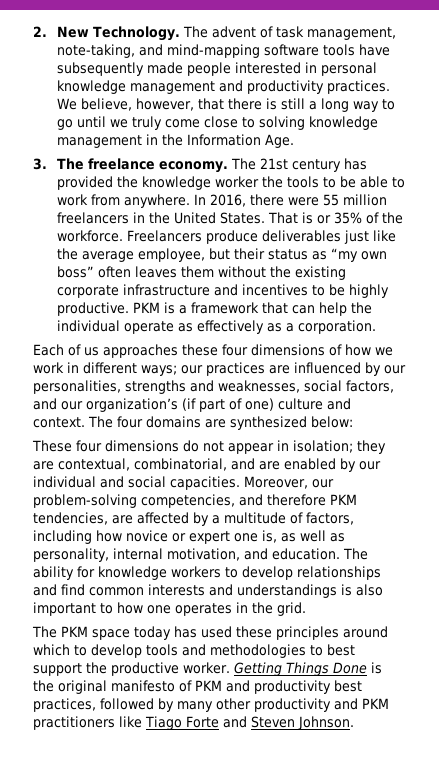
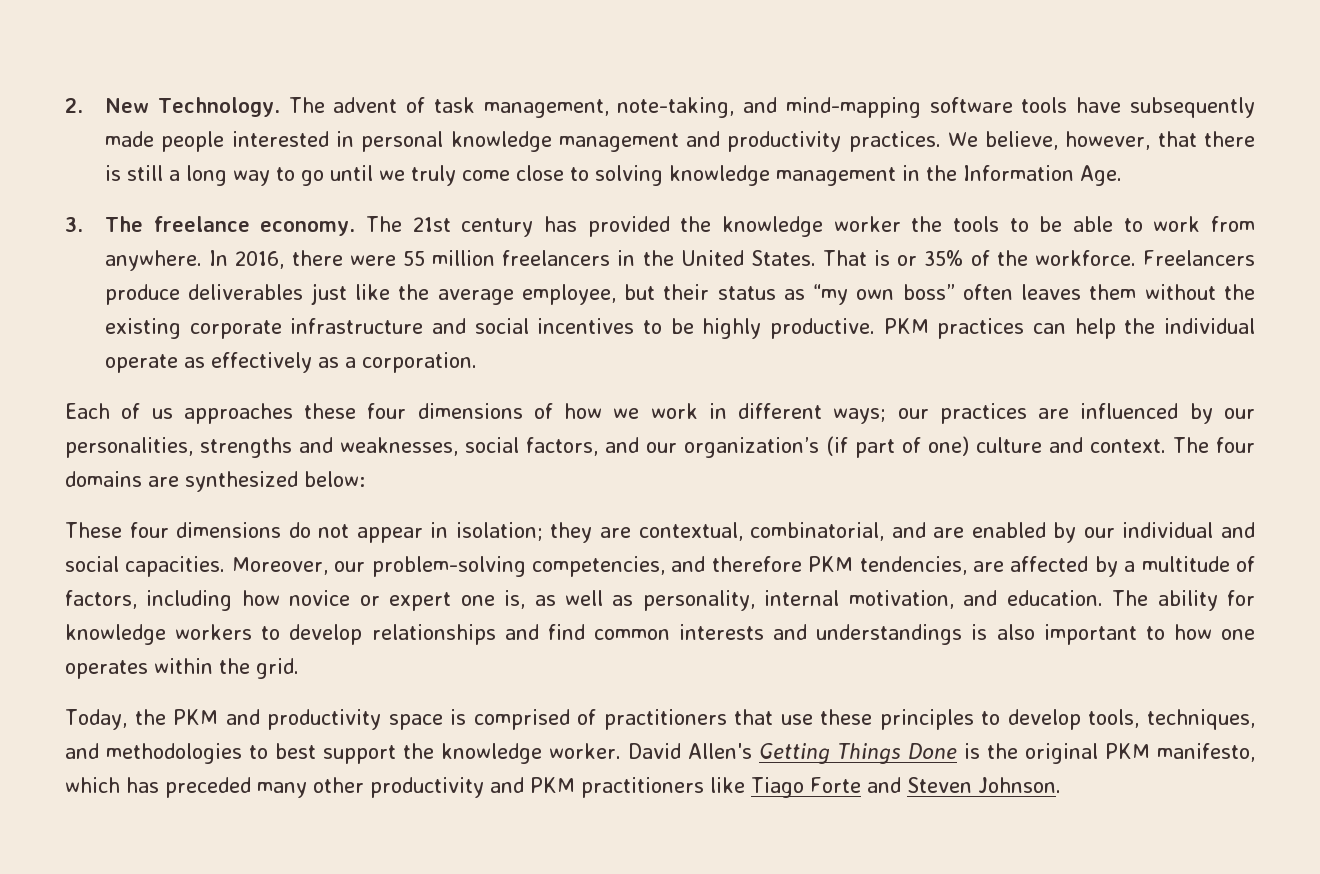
(239, 290) none -> [474,318,529,334] social
[164,302,289,314] is a framework that -> [937,318,1025,339] practices
[236,602,248,613] in -> [154,658,213,674] within
[32,626,388,640] [33,644,178,658] The PKM space today has used these principles around which to develop tools -> [65,709,1255,730] Today, the PKM and productivity space is comprised of practitioners that use these principles to develop tools, techniques,
[111,662,230,676] productive worker. -> [441,743,752,764] knowledge worker. David Allen's
[111,680,362,694] [33,698,174,712] manifesto of PKM and productivity best practices, followed by -> [1104,743,1256,762] [65,777,251,798] PKM manifesto, which has preceded

